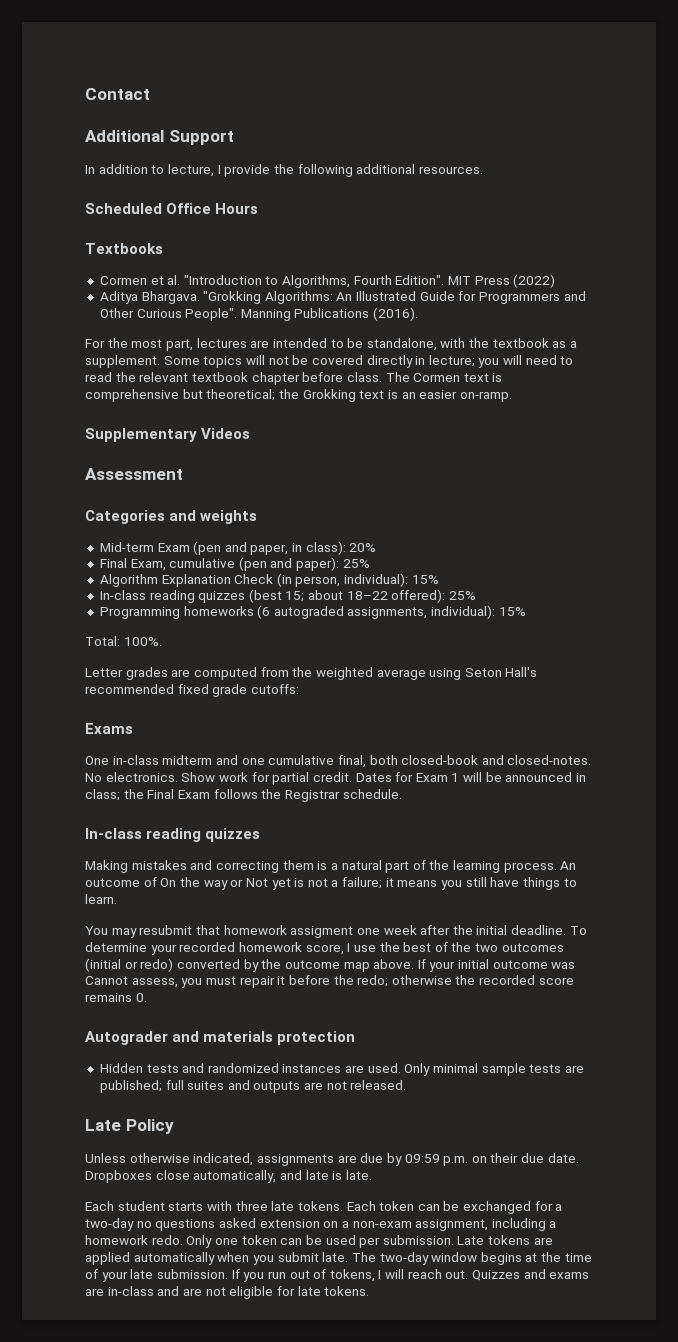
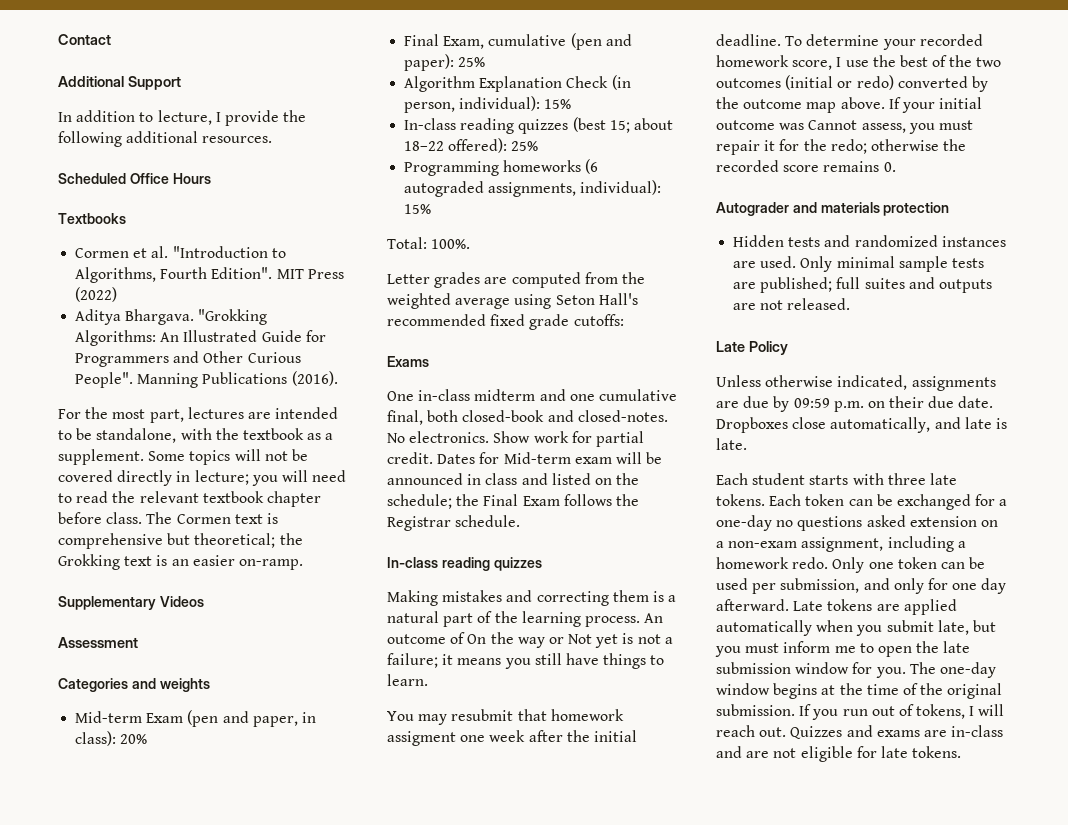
[415,773,460,782] Exam 1 -> [503,452,612,464] Mid-term exam
[85,789,120,801] class; -> [485,473,640,485] [387,494,452,509] class and listed on the schedule;
[288,975,330,985] before -> [779,139,800,151] for
[85,1218,134,1231] two-day -> [716,515,772,531] one-day
[382,1235,454,1245] submission. -> [780,578,1007,594] [716,599,789,611] submission, and only for one day afterward.
[322,1252,429,1265] late. The two-day -> [937,620,996,635] [715,641,971,657] [716,662,996,678] late, but you must inform me to open the late submission window for you. The one-day
[101,1269,154,1282] your late -> [920,683,1003,699] the original

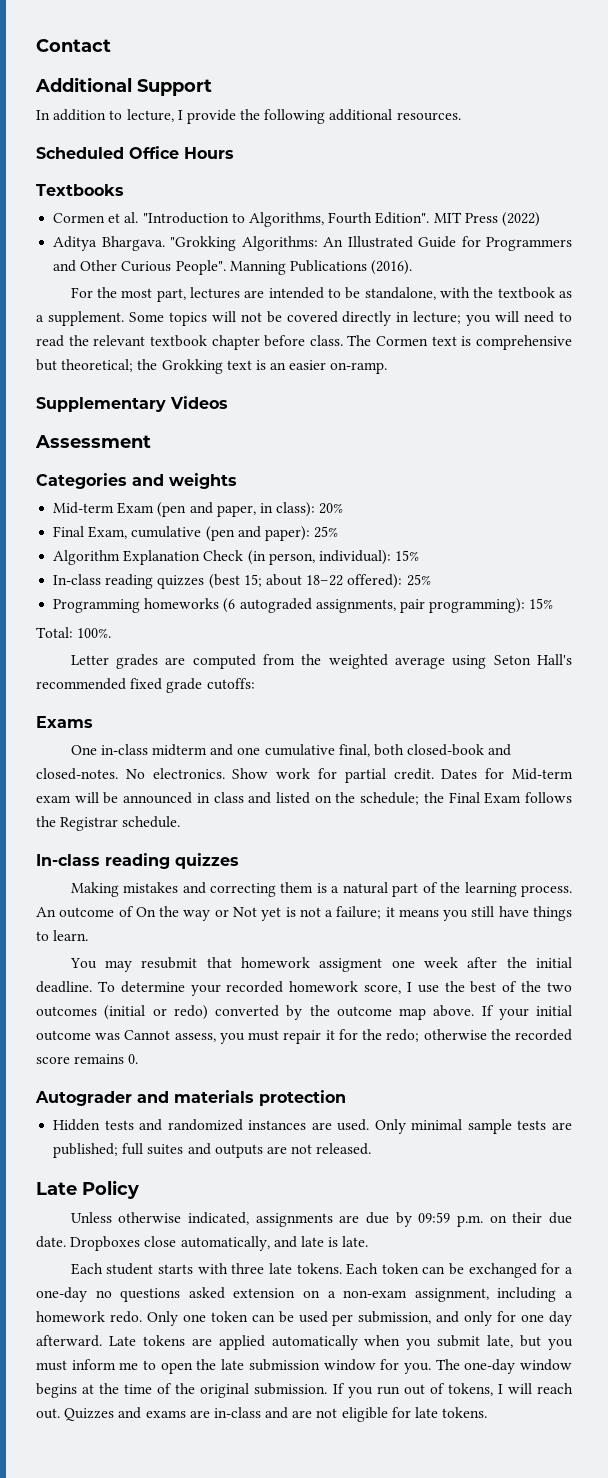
[580,180,662,195] individual): -> [399,598,526,613] pair programming):

